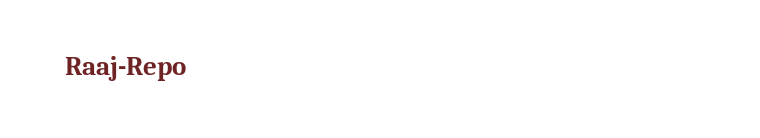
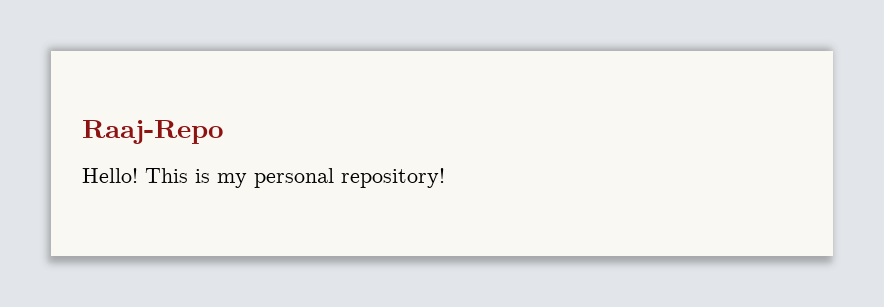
(186, 68) none -> [82,168,445,188] // Hello! This is my personal repository!

